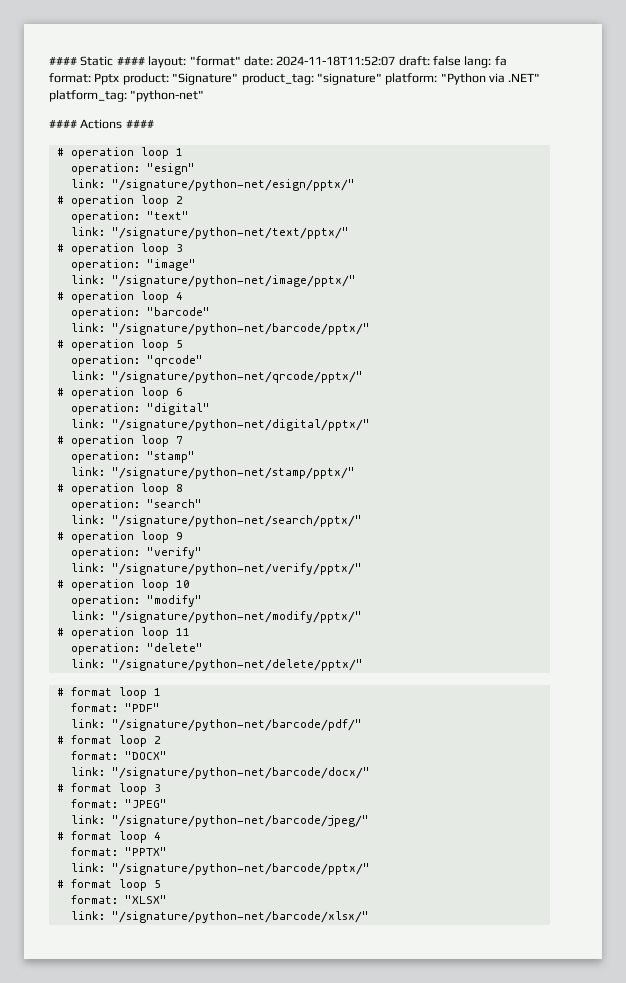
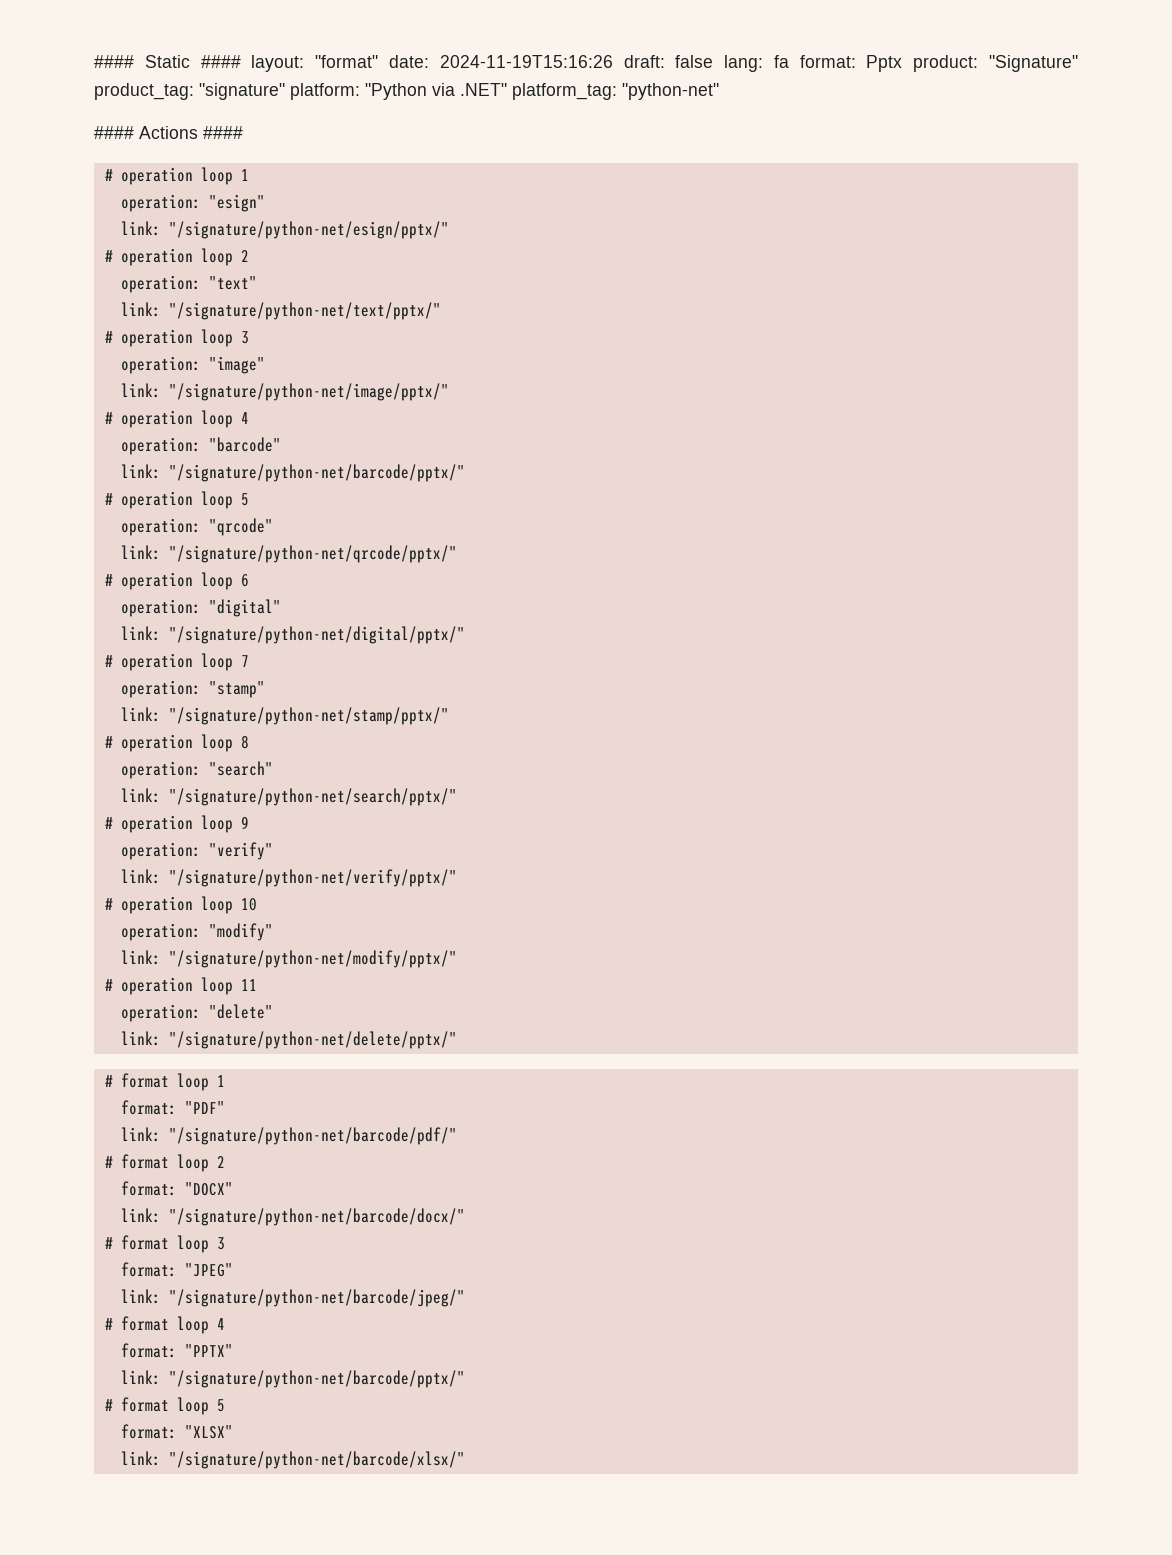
[276,56,396,66] 2024-11-18T11:52:07 -> [439,55,613,68] 2024-11-19T15:16:26

